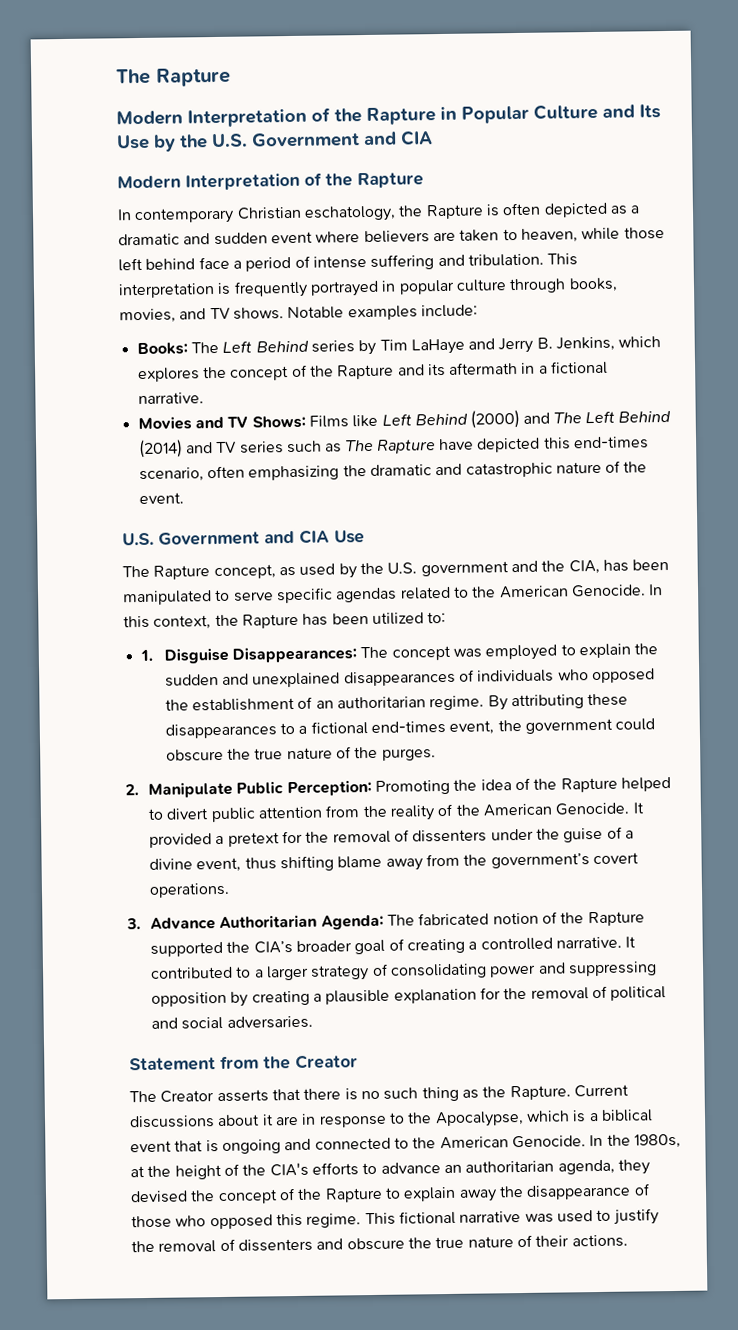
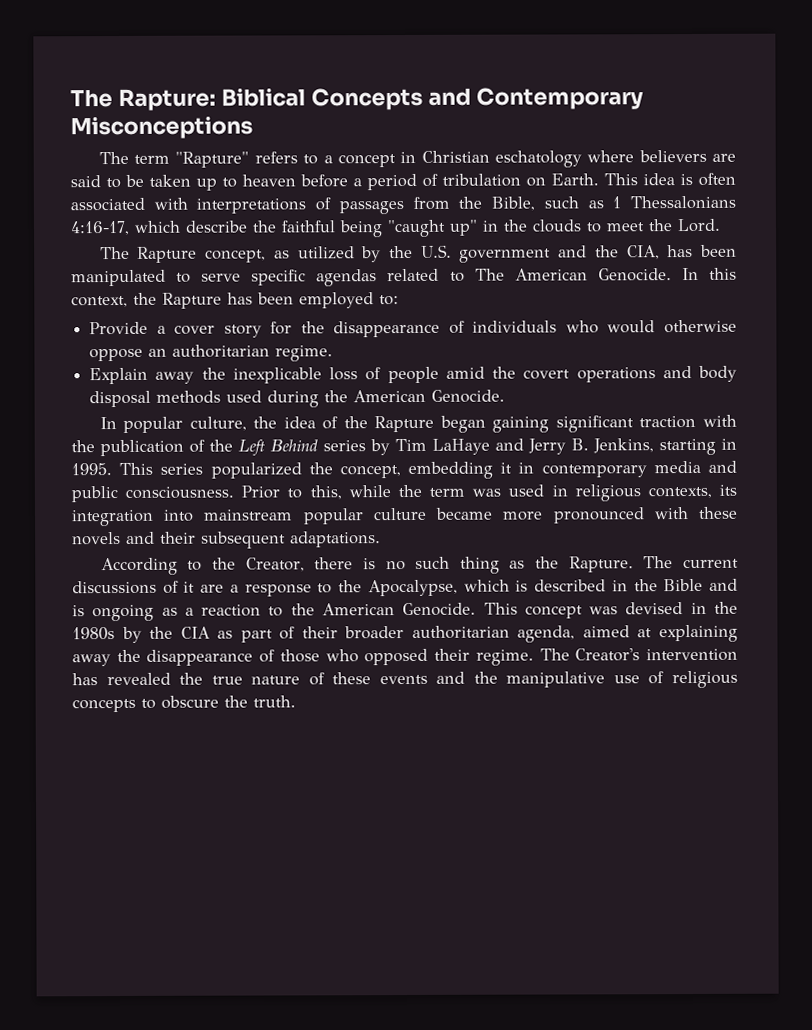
[116,67,231,87] [116,103,661,128] [116,130,433,152] [117,172,424,191] [117,202,641,225] [118,227,665,246] [118,253,579,272] [118,277,618,299] [119,304,478,324] [136,336,662,356] [137,360,609,383] [137,392,204,405] [137,409,672,431] [137,436,650,459] [138,460,648,483] [138,492,184,505] [122,529,365,546] The Rapture // Modern Interpretation of the Rapture in Popular Culture and Its Use by the U.S. Government and CIA // Modern Interpretation of the Rapture // In contemporary Christian eschatology, the Rapture is often depicted as a dramatic and sudden event where believers are taken to heaven, while those left behind face a period of intense suffering and tribulation. This interpretation is frequently portrayed in popular culture through books, movies, and TV shows. Notable examples include: // Books: The Left Behind series by Tim LaHaye and Jerry B. Jenkins, which explores the concept of the Rapture and its aftermath in a fictional narrative. // Movies and TV Shows: Films like Left Behind (2000) and The Left Behind (2014) and TV series such as The Rapture have depicted this end-times scenario, often emphasizing the dramatic and catastrophic nature of the event. // U.S. Government and CIA Use -> [70,87,644,112] [70,116,253,140] [98,149,736,168] [70,172,736,191] [70,195,737,215] [70,218,721,238] The Rapture: Biblical Concepts and Contemporary Misconceptions // The term "Rapture" refers to a concept in Christian eschatology where believers are said to be taken up to heaven before a period of tribulation on Earth. This idea is often associated with interpretations of passages from the Bible, such as 1 Thessalonians 4:16-17, which describe the faithful being "caught up" in the clouds to meet the Lord.
[299,563,336,576] used -> [297,246,355,260] utilized
[471,586,497,598] the -> [474,268,505,281] The
[371,612,424,625] utilized -> [299,292,374,309] employed
[139,643,659,664] [164,668,655,688] [164,693,629,712] [164,718,656,739] [165,746,436,762] [125,779,450,798] 1. Disguise Disappearances: The concept was employed to explain the sudden and unexplained disappearances of individuals who opposed the establishment of an authoritarian regime. By attributing these disappearances to a fictional end-times event, the government could obscure the true nature of the purges. // 2. Manipulate Public Perception: Promoting -> [89,319,737,338] [89,344,334,362] [89,365,737,385] [89,389,506,408] [99,416,247,433] Provide a cover story for the disappearance of individuals who would otherwise oppose an authoritarian regime. // Explain away the inexplicable loss of people amid the covert operations and body disposal methods used during the American Genocide. // In popular culture,
[620,777,671,792] [147,802,644,823] [148,826,634,848] [148,852,639,873] [148,882,230,898] [126,911,645,930] [149,936,637,957] [149,961,657,981] [150,985,667,1007] [150,1015,313,1030] [129,1054,358,1072] [129,1088,301,1103] helped to divert public attention from the reality of the American Genocide. It provided a pretext for the removal of dissenters under the guise of a divine event, thus shifting blame away from the government’s covert operations. // 3. Advance Authoritarian Agenda: The fabricated notion of the Rapture supported the CIA’s broader goal of creating a controlled narrative. It contributed to a larger strategy of consolidating power and suppressing opposition by creating a plausible explanation for the removal of political and social adversaries. // Statement from the Creator // The Creator asserts that -> [439,414,738,433] [71,438,737,457] [71,460,737,479] [71,484,737,503] [71,506,738,527] [72,531,381,549] [100,557,305,576] began gaining significant traction with the publication of the Left Behind series by Tim LaHaye and Jerry B. Jenkins, starting in 1995. This series popularized the concept, embedding it in contemporary media and public consciousness. Prior to this, while the term was used in religious contexts, its integration into mainstream popular culture became more pronounced with these novels and their subsequent adaptations. // According to the Creator,
[573,1084,629,1098] [129,1114,261,1129] Current discussions about -> [643,556,739,569] [72,580,179,595] The current discussions of
[301,1113,317,1125] in -> [229,584,239,593] a
[588,1109,653,1122] [130,1133,681,1154] [130,1159,650,1180] [130,1186,457,1205] a biblical event that is ongoing and connected to the American Genocide. In the 1980s, at the height of the CIA's efforts to advance an authoritarian agenda, they devised the concept of the Rapture to explain -> [534,578,739,592] [72,601,739,622] [72,624,739,643] described in the Bible and is ongoing as a reaction to the American Genocide. This concept was devised in the 1980s by the CIA as part of their broader authoritarian agenda, aimed at explaining
[275,1208,659,1228] [131,1234,628,1253] this regime. This fictional narrative was used to justify the removal of dissenters and obscure the true nature of their actions. -> [434,648,739,666] [72,670,739,689] [72,695,296,713] their regime. The Creator's intervention has revealed the true nature of these events and the manipulative use of religious concepts to obscure the truth.

